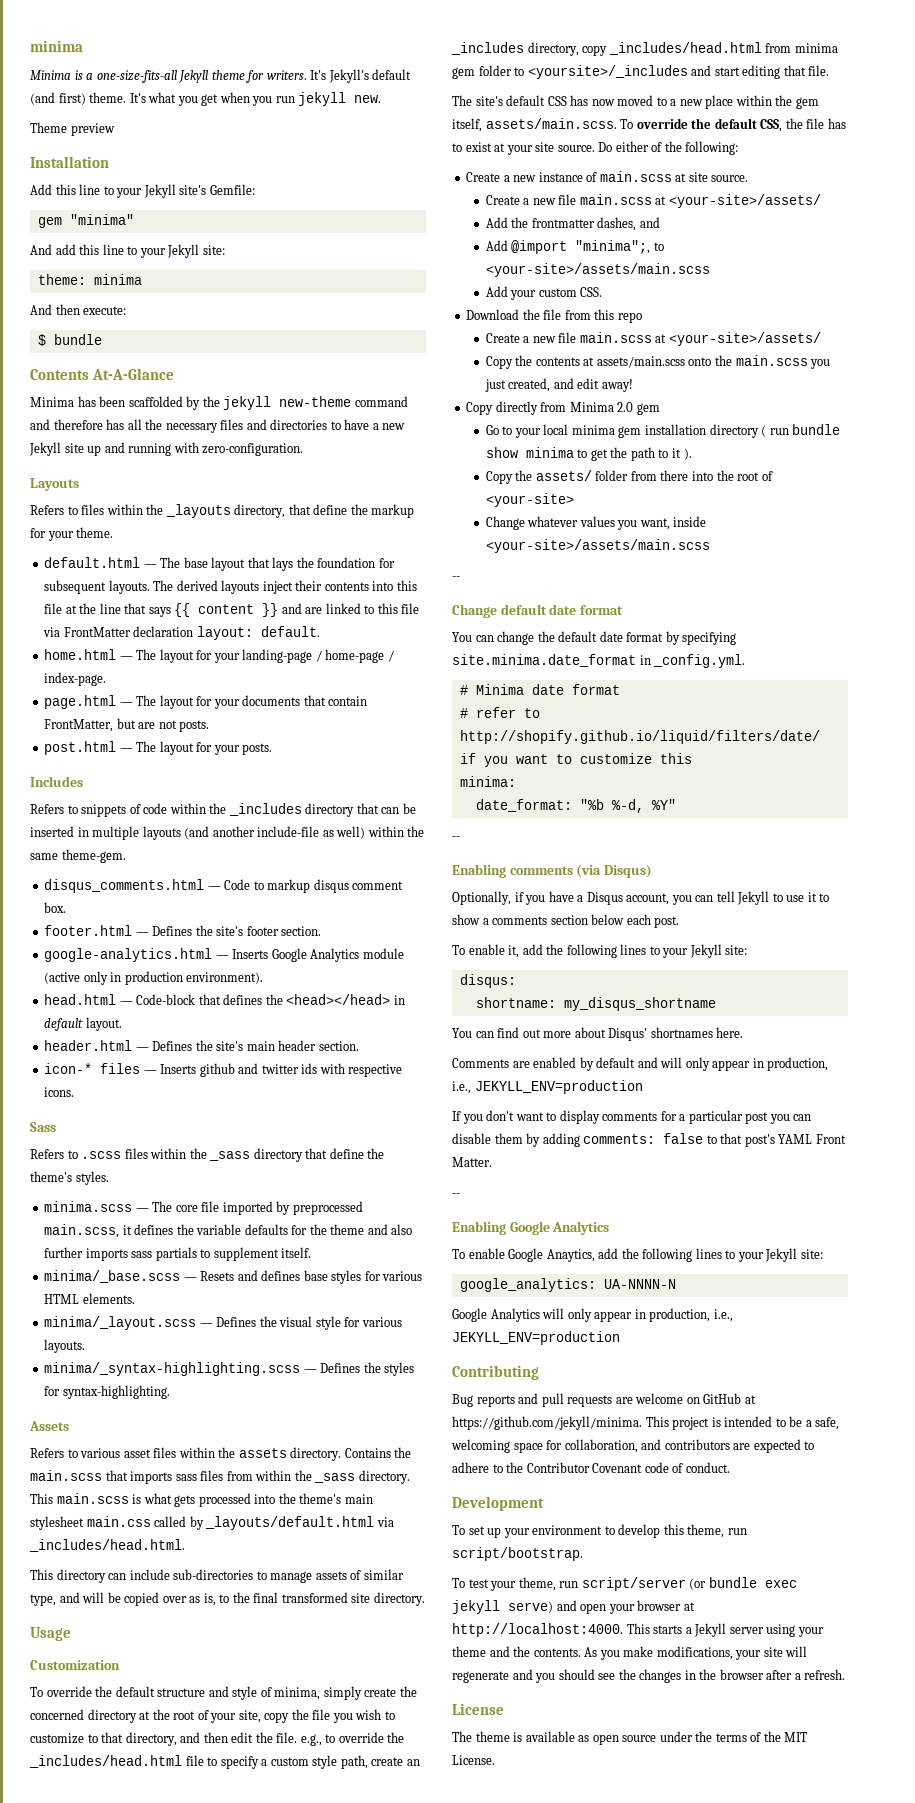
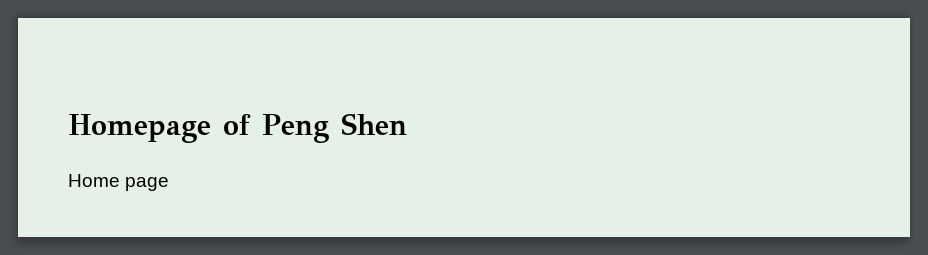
[30,40,83,52] [30,69,412,83] [30,92,382,106] [30,122,115,136] [30,156,109,168] [30,184,255,198] [37,214,134,228] [30,244,225,258] [37,274,142,285] [30,304,127,315] [37,334,102,346] [30,368,174,380] [30,396,408,410] [30,419,406,433] [29,442,304,456] [30,478,79,491] [30,504,415,518] [30,527,114,541] [44,557,395,571] [44,580,417,594] [44,603,420,617] [43,626,320,640] [44,649,394,663] [44,672,107,686] [44,695,368,709] [44,718,210,732] [44,741,273,755] [30,776,83,787] [30,803,416,817] [30,826,425,840] [30,849,126,863] [44,879,404,893] [44,902,67,913] [44,925,322,936] [44,948,404,962] [44,971,264,985] [44,994,405,1005] [44,1017,122,1031] [44,1040,359,1051] [44,1063,403,1077] [44,1087,75,1097] [30,1122,56,1132] [30,1148,385,1162] [30,1171,109,1185] [44,1201,363,1215] [44,1224,413,1238] [44,1247,312,1261] [44,1270,423,1284] [44,1293,135,1304] [44,1316,402,1330] [44,1339,86,1353] [44,1362,415,1376] [44,1385,170,1399] [29,1421,69,1431] [30,1447,412,1461] [30,1470,410,1484] [30,1493,373,1507] [30,1516,394,1530] [29,1539,185,1552] [30,1569,404,1583] [30,1592,425,1606] [30,1627,71,1641] [30,1660,120,1670] [30,1686,417,1700] [30,1709,395,1723] [30,1732,405,1746] [29,1755,420,1769] [451,42,838,56] [452,65,830,79] [452,95,819,109] [452,118,846,132] [452,141,739,155] [466,171,749,182] [485,194,822,208] [485,217,660,231] [485,240,664,254] [485,263,710,277] [485,286,603,300] [466,309,642,323] [485,332,822,346] [485,355,831,369] [484,378,633,392] [466,401,660,415] [485,424,841,438] [485,447,692,461] [485,470,773,484] [485,493,574,507] [485,516,707,530] [485,539,710,553] [452,576,460,580] [452,604,623,618] [452,631,737,645] [452,654,746,668] [459,684,620,695] [459,707,540,718] [459,730,820,744] [459,753,692,767] [459,776,516,787] [475,799,676,813] [452,836,460,840] [452,864,652,878] [452,891,830,905] [452,914,680,928] [452,944,748,958] [459,974,516,988] [475,997,716,1011] [452,1027,744,1041] [452,1057,829,1071] [452,1080,643,1094] [452,1110,812,1124] [452,1133,846,1147] [452,1157,492,1167] [452,1193,460,1197] [452,1221,610,1235] [452,1248,823,1262] [459,1278,676,1292] [452,1308,733,1322] [452,1331,620,1345] [452,1365,539,1380] [452,1393,756,1407] [452,1416,840,1430] [451,1439,815,1453] [452,1462,730,1473] [452,1496,544,1511] [452,1524,747,1538] [452,1547,583,1561] [452,1577,797,1591] [452,1600,695,1614] [452,1623,824,1637] [452,1646,808,1660] [452,1669,846,1683] [452,1703,504,1715] [452,1731,808,1745] [452,1755,495,1765] minima // Minima is a one-size-fits-all Jekyll theme for writers. It's Jekyll's default (and first) theme. It's what you get when you run jekyll new. // Theme preview // Installation // Add this line to your Jekyll site's Gemfile: // gem "minima" // And add this line to your Jekyll site: // theme: minima // And then execute: // $ bundle // Contents At-A-Glance // Minima has been scaffolded by the jekyll new-theme command and therefore has all the necessary files and directories to have a new Jekyll site up and running with zero-configuration. // Layouts // Refers to files within the _layouts directory, that define the markup for your theme. // default.html — The base layout that lays the foundation for subsequent layouts. The derived layouts inject their contents into this file at the line that says {{ content }} and are linked to this file via FrontMatter declaration layout: default. // home.html — The layout for your landing-page / home-page / index-page. // page.html — The layout for your documents that contain FrontMatter, but are not posts. // post.html — The layout for your posts. // Includes // Refers to snippets of code within the _includes directory that can be inserted in multiple layouts (and another include-file as well) within the same theme-gem. // disqus_comments.html — Code to markup disqus comment box. // footer.html — Defines the site's footer section. // google-analytics.html — Inserts Google Analytics module (active only in production environment). // head.html — Code-block that defines the <head></head> in default layout. // header.html — Defines the site's main header section. // icon-* files — Inserts github and twitter ids with respective icons. // Sass // Refers to .scss files within the _sass directory that define the theme's styles. // minima.scss — The core file imported by preprocessed main.scss, it defines the variable defaults for the theme and also further imports sass partials to supplement itself. // minima/_base.scss — Resets and defines base styles for various HTML elements. // minima/_layout.scss — Defines the visual style for various layouts. // minima/_syntax-highlighting.scss — Defines the styles for syntax-highlighting. // Assets // Refers to various asset files within the assets directory. Contains the main.scss that imports sass files from within the _sass directory. This main.scss is what gets processed into the theme's main stylesheet main.css called by _layouts/default.html via _includes/head.html. // This directory can include sub-directories to manage assets of similar type, and will be copied over as is, to the final transformed site directory. // Usage // Customization // To override the default structure and style of minima, simply create the concerned directory at the root of your site, copy the file you wish to customize to that directory, and then edit the file. e.g., to override the _includes/head.html file to specify a custom style path, create an _includes directory, copy _includes/head.html from minima gem folder to <yoursite>/_includes and start editing that file. // The site's default CSS has now moved to a new place within the gem itself, assets/main.scss. To override the default CSS, the file has to exist at your site source. Do either of the following: // Create a new instance of main.scss at site source. // Create a new file main.scss at <your-site>/assets/ // Add the frontmatter dashes, and // Add @import "minima";, to <your-site>/assets/main.scss // Add your custom CSS. // Download the file from this repo // Create a new file main.scss at <your-site>/assets/ // Copy the contents at assets/main.scss onto the main.scss you just created, and edit away! // Copy directly from Minima 2.0 gem // Go to your local minima gem installation directory ( run bundle show minima to get the path to it ). // Copy the assets/ folder from there into the root of <your-site> // Change whatever values you want, inside <your-site>/assets/main.scss // -- // Change default date format // You can change the default date format by specifying site.minima.date_format in _config.yml. // # Minima date format // # refer to http://shopify.github.io/liquid/filters/date/ if you want to customize this // minima: // date_format: "%b %-d, %Y" // -- // Enabling comments (via Disqus) // Optionally, if you have a Disqus account, you can tell Jekyll to use it to show a comments section below each post. // To enable it, add the following lines to your Jekyll site: // disqus: // shortname: my_disqus_shortname // You can find out more about Disqus' shortnames here. // Comments are enabled by default and will only appear in production, i.e., JEKYLL_ENV=production // If you don't want to display comments for a particular post you can disable them by adding comments: false to that post's YAML Front Matter. // -- // Enabling Google Analytics // To enable Google Anaytics, add the following lines to your Jekyll site: // google_analytics: UA-NNNN-N // Google Analytics will only appear in production, i.e., JEKYLL_ENV=production // Contributing // Bug reports and pull requests are welcome on GitHub at https://github.com/jekyll/minima. This project is intended to be a safe, welcoming space for collaboration, and contributors are expected to adhere to the Contributor Covenant code of conduct. // Development // To set up your environment to develop this theme, run script/bootstrap. // To test your theme, run script/server (or bundle exec jekyll serve) and open your browser at http://localhost:4000. This starts a Jekyll server using your theme and the contents. As you make modifications, your site will regenerate and you should see the changes in the browser after a refresh. // License // The theme is available as open source under the terms of the MIT License. -> [68,113,407,143] [68,174,170,191] Homepage of Peng Shen // Home page

